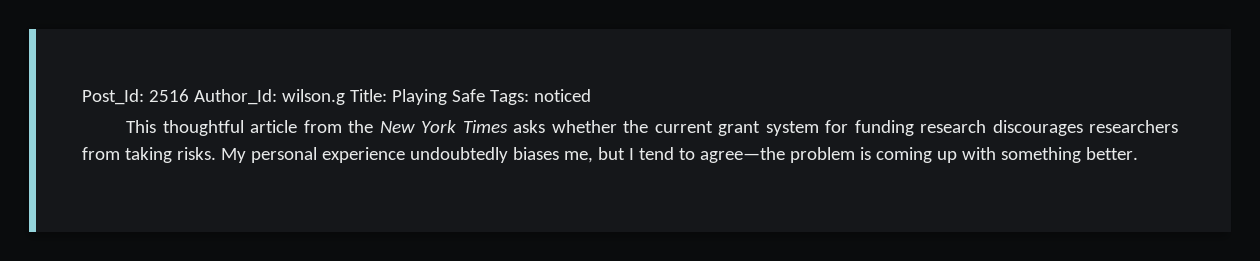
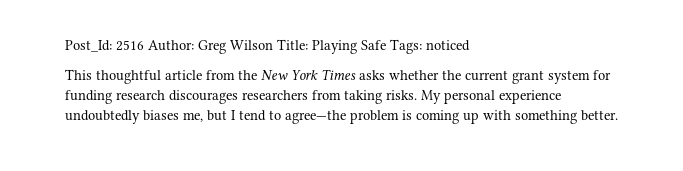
[193,89,345,105] Author_Id: wilson.g -> [148,40,273,54] Author: Greg Wilson

